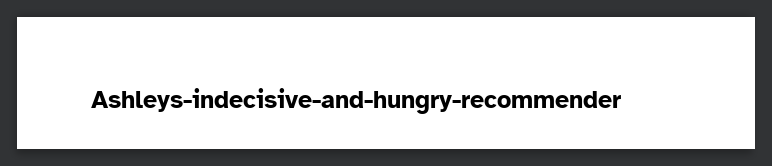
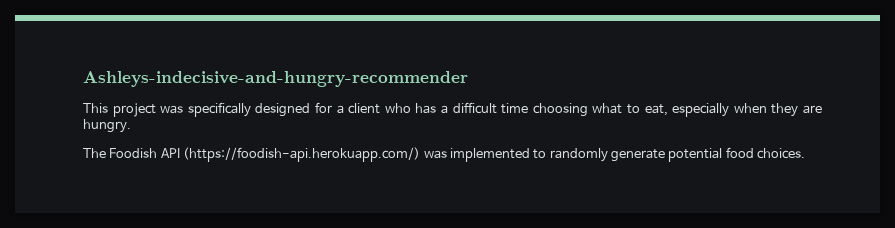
(621, 101) none -> [83,102,823,117] [83,119,131,133] [83,147,806,162] // This project was specifically designed for a client who has a difficult time choosing what to eat, especially when they are hungry. // The Foodish API (https://foodish-api.herokuapp.com/) was implemented to randomly generate potential food choices.

